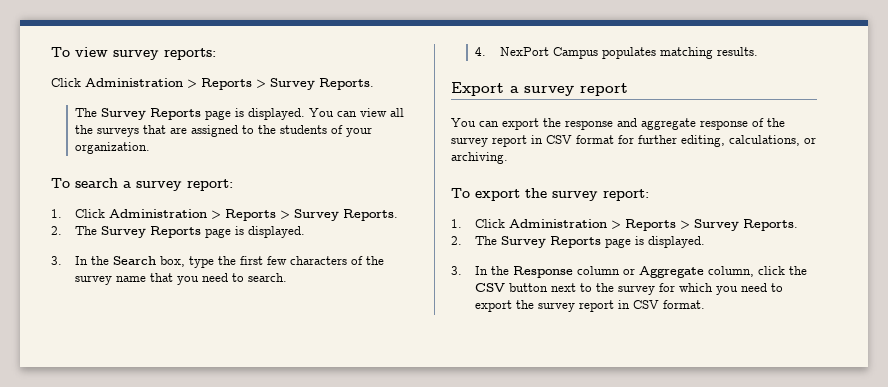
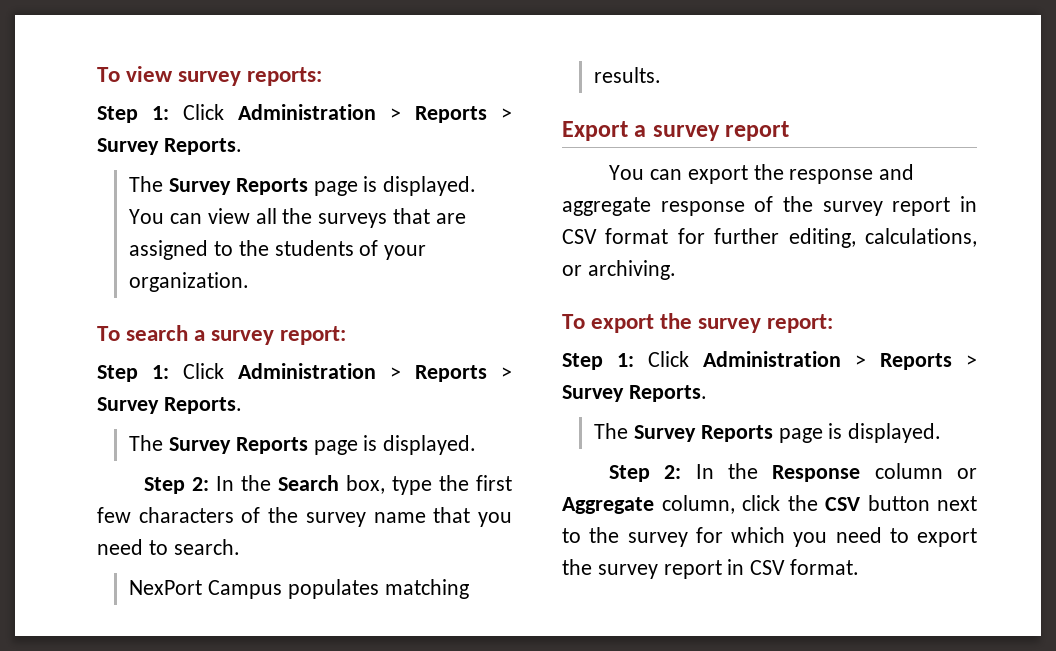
(216, 54) none -> [97,106,169,123] Step 1:
[51,209,399,221] [51,226,306,238] [51,256,62,265] 1. Click Administration > Reports > Survey Reports. // 2. The Survey Reports page is displayed. // 3. -> [97,363,512,382] [97,397,242,414] [129,435,477,455] [144,477,210,494] Step 1: Click Administration > Reports > Survey Reports. // The Survey Reports page is displayed. // Step 2:
[475,47,487,56] 4. -> (240, 547) none
[451,219,799,231] [451,236,706,248] [451,266,462,275] 1. Click Administration > Reports > Survey Reports. // 2. The Survey Reports page is displayed. // 3. -> [562,351,977,370] [562,385,707,402] [594,423,942,443] [609,465,682,482] Step 1: Click Administration > Reports > Survey Reports. // The Survey Reports page is displayed. // Step 2:

